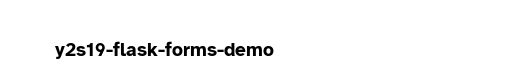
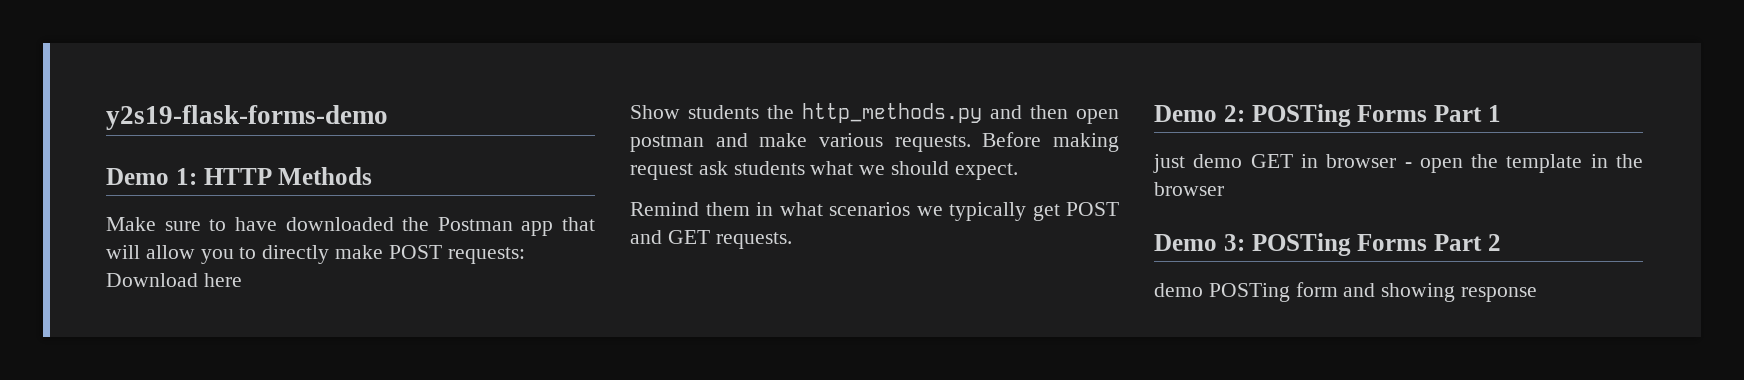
(274, 50) none -> [106,167,373,185] [106,217,595,236] [106,245,525,264] [106,273,242,287] [630,103,1119,124] [630,132,1119,152] [630,161,1018,180] [630,202,1119,221] [630,230,792,249] [1154,104,1501,127] [1153,154,1643,173] [1154,182,1224,196] [1154,233,1501,256] [1154,282,1538,302] // Demo 1: HTTP Methods // Make sure to have downloaded the Postman app that will allow you to directly make POST requests: Download here // Show students the http_methods.py and then open postman and make various requests. Before making request ask students what we should expect. // Remind them in what scenarios we typically get POST and GET requests. // Demo 2: POSTing Forms Part 1 // just demo GET in browser - open the template in the browser // Demo 3: POSTing Forms Part 2 // demo POSTing form and showing response

